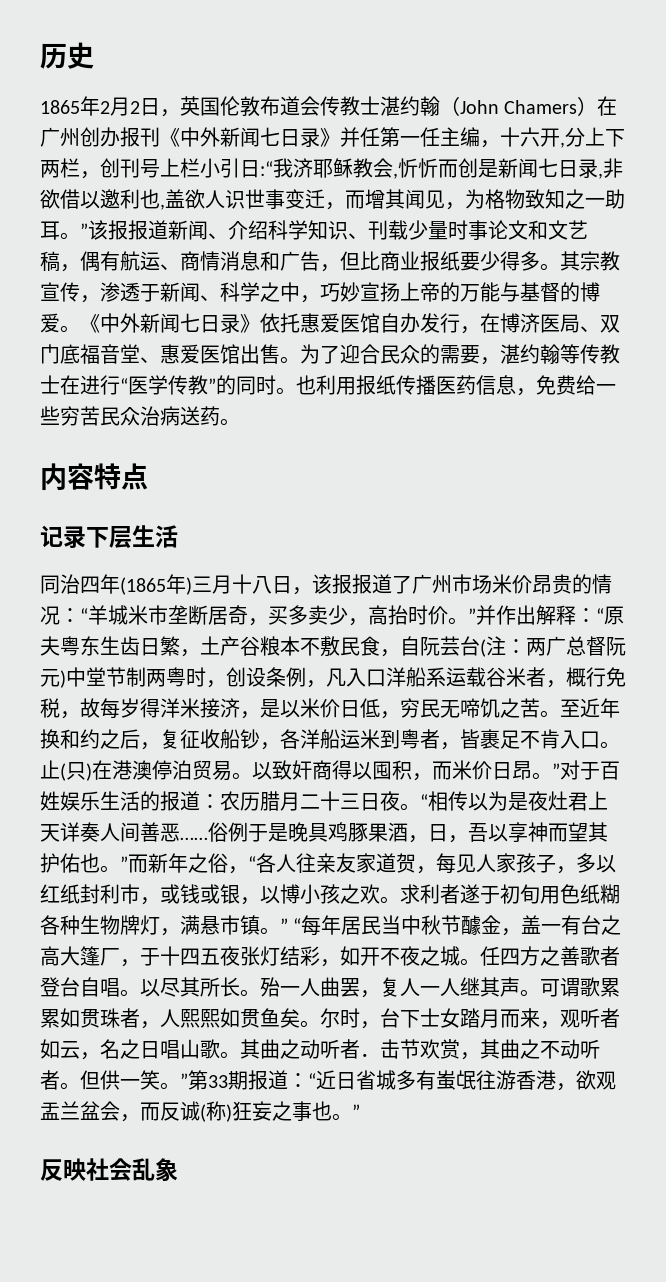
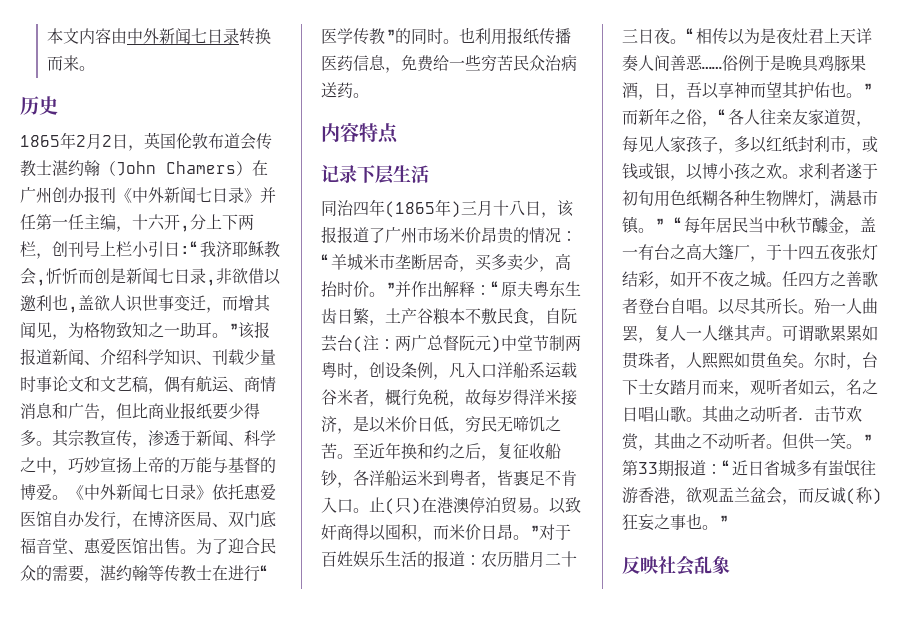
(40, 56) none -> [46,28,271,45] [46,55,95,71] 本文内容由中外新闻七日录转换而来。 //

